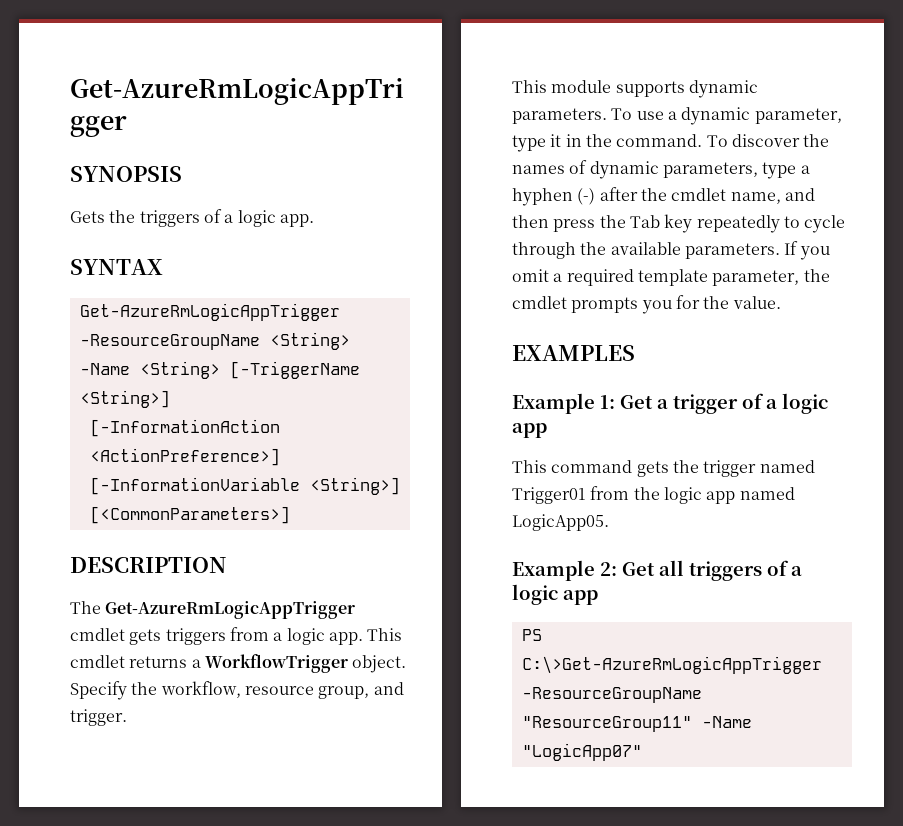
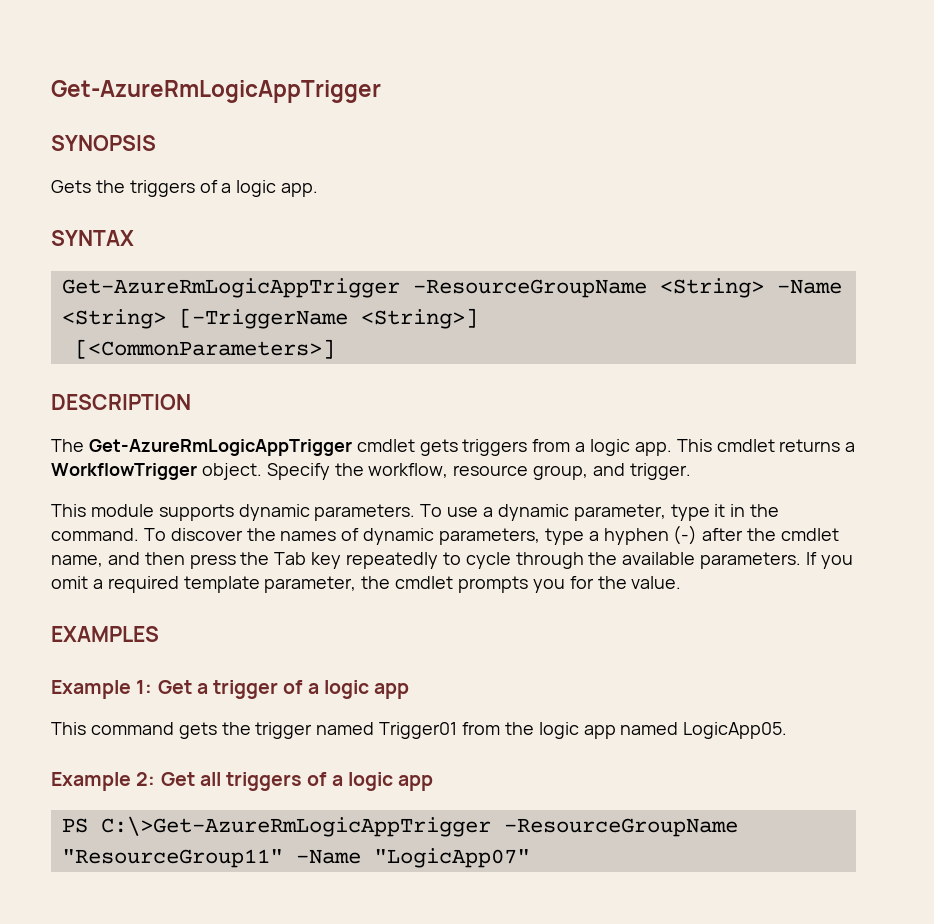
[89,419,280,437] [89,448,280,466] [89,477,400,495] [-InformationAction <ActionPreference>] [-InformationVariable <String>] -> (478, 318) none

